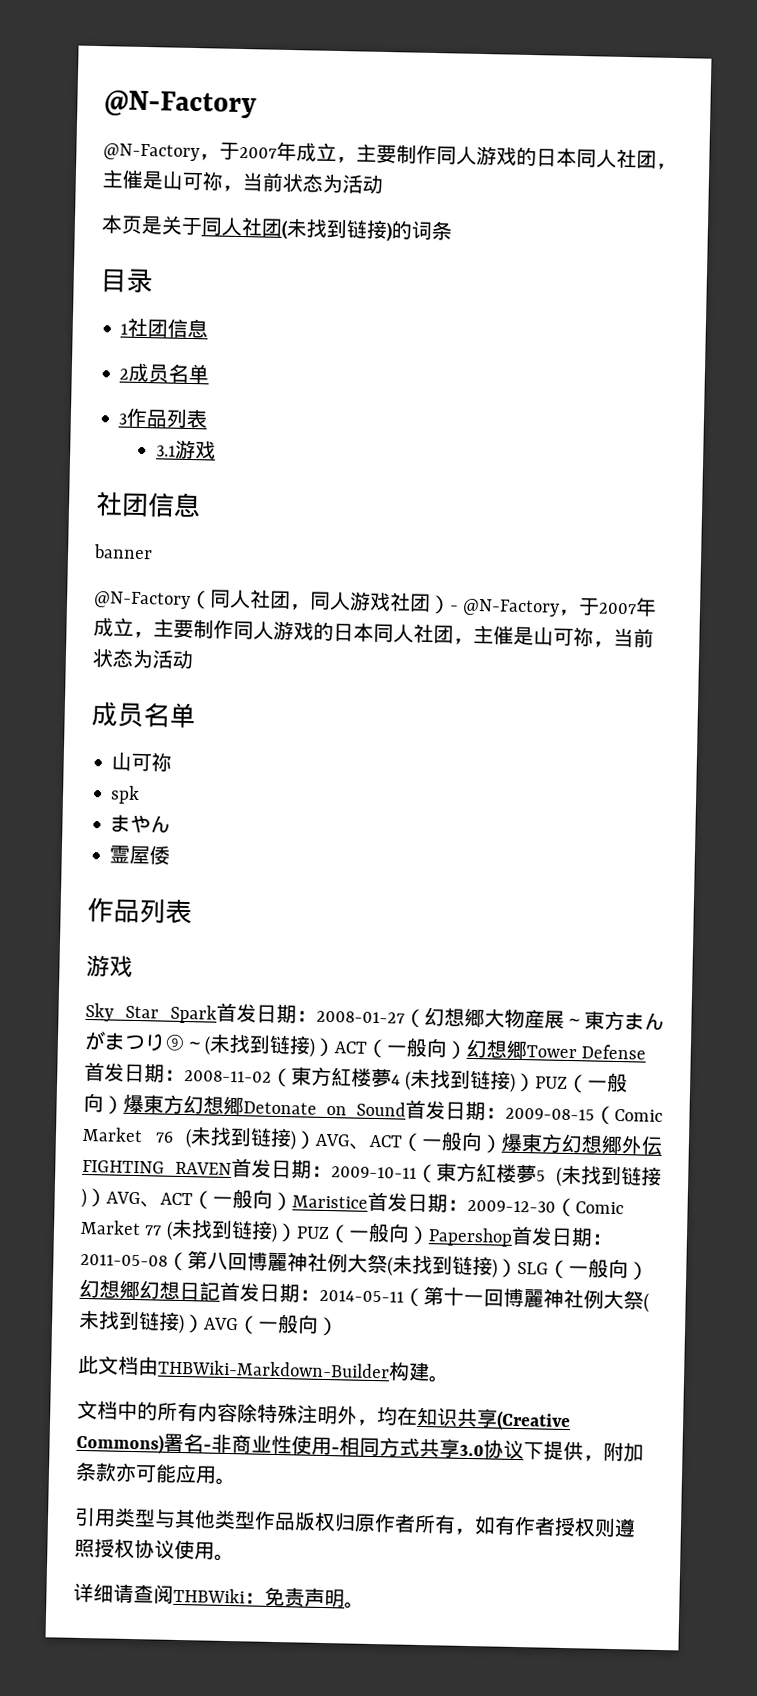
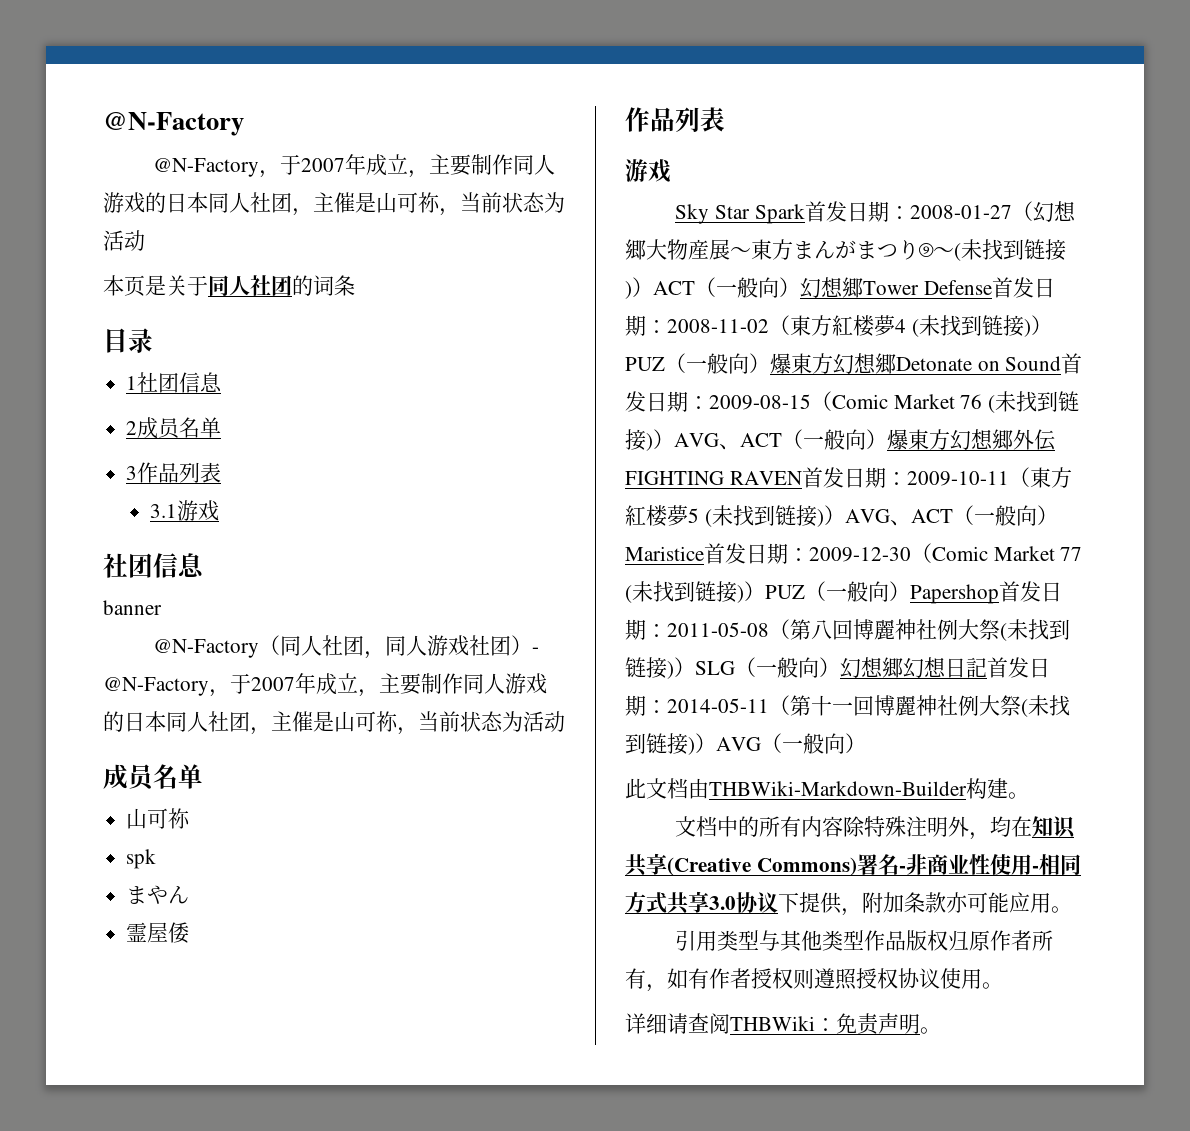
[281,217,393,242] (未找到链接) -> (292, 285) none

